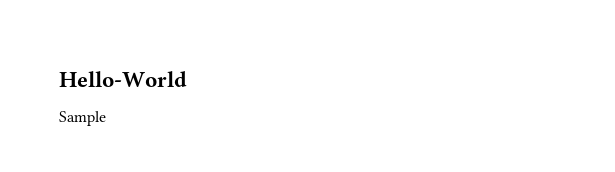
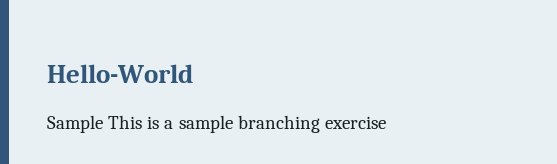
(106, 118) none -> [108,115,386,133] This is a sample branching exercise

